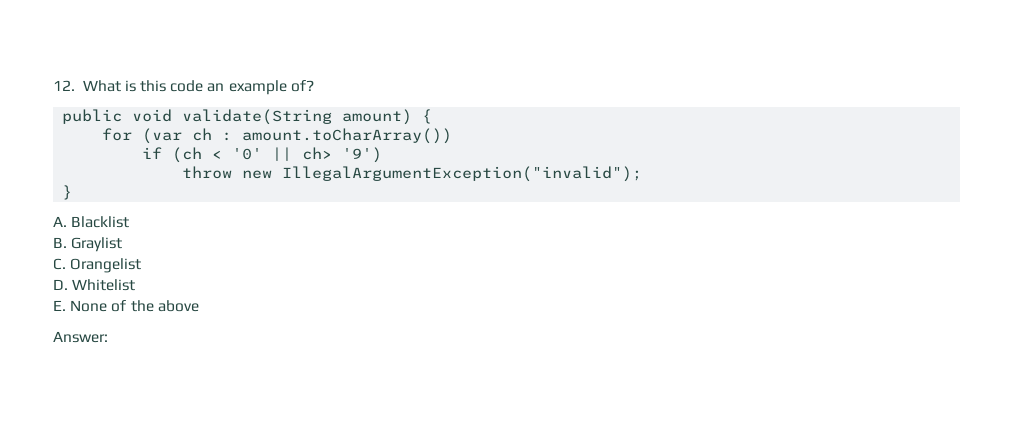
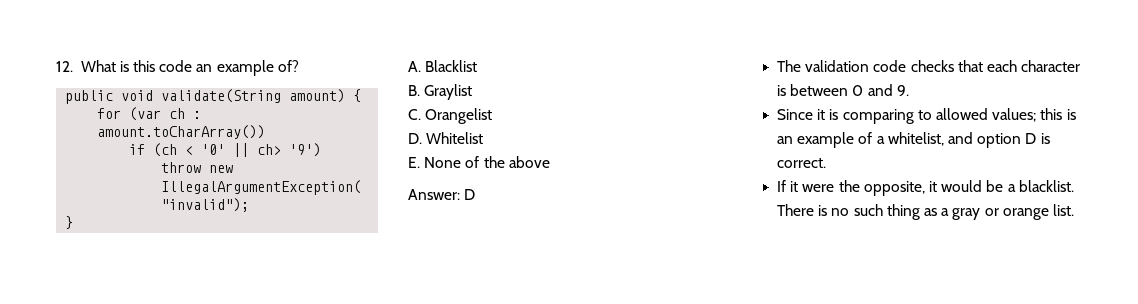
(108, 337) none -> [464,189,476,200] [777,60,1081,72] [777,84,909,96] [777,108,1076,124] [777,132,1050,148] [777,158,827,168] [777,180,1074,196] [777,204,1074,220] D // The validation code checks that each character is between 0 and 9. // Since it is comparing to allowed values; this is an example of a whitelist, and option D is correct. // If it were the opposite, it would be a blacklist. There is no such thing as a gray or orange list.

